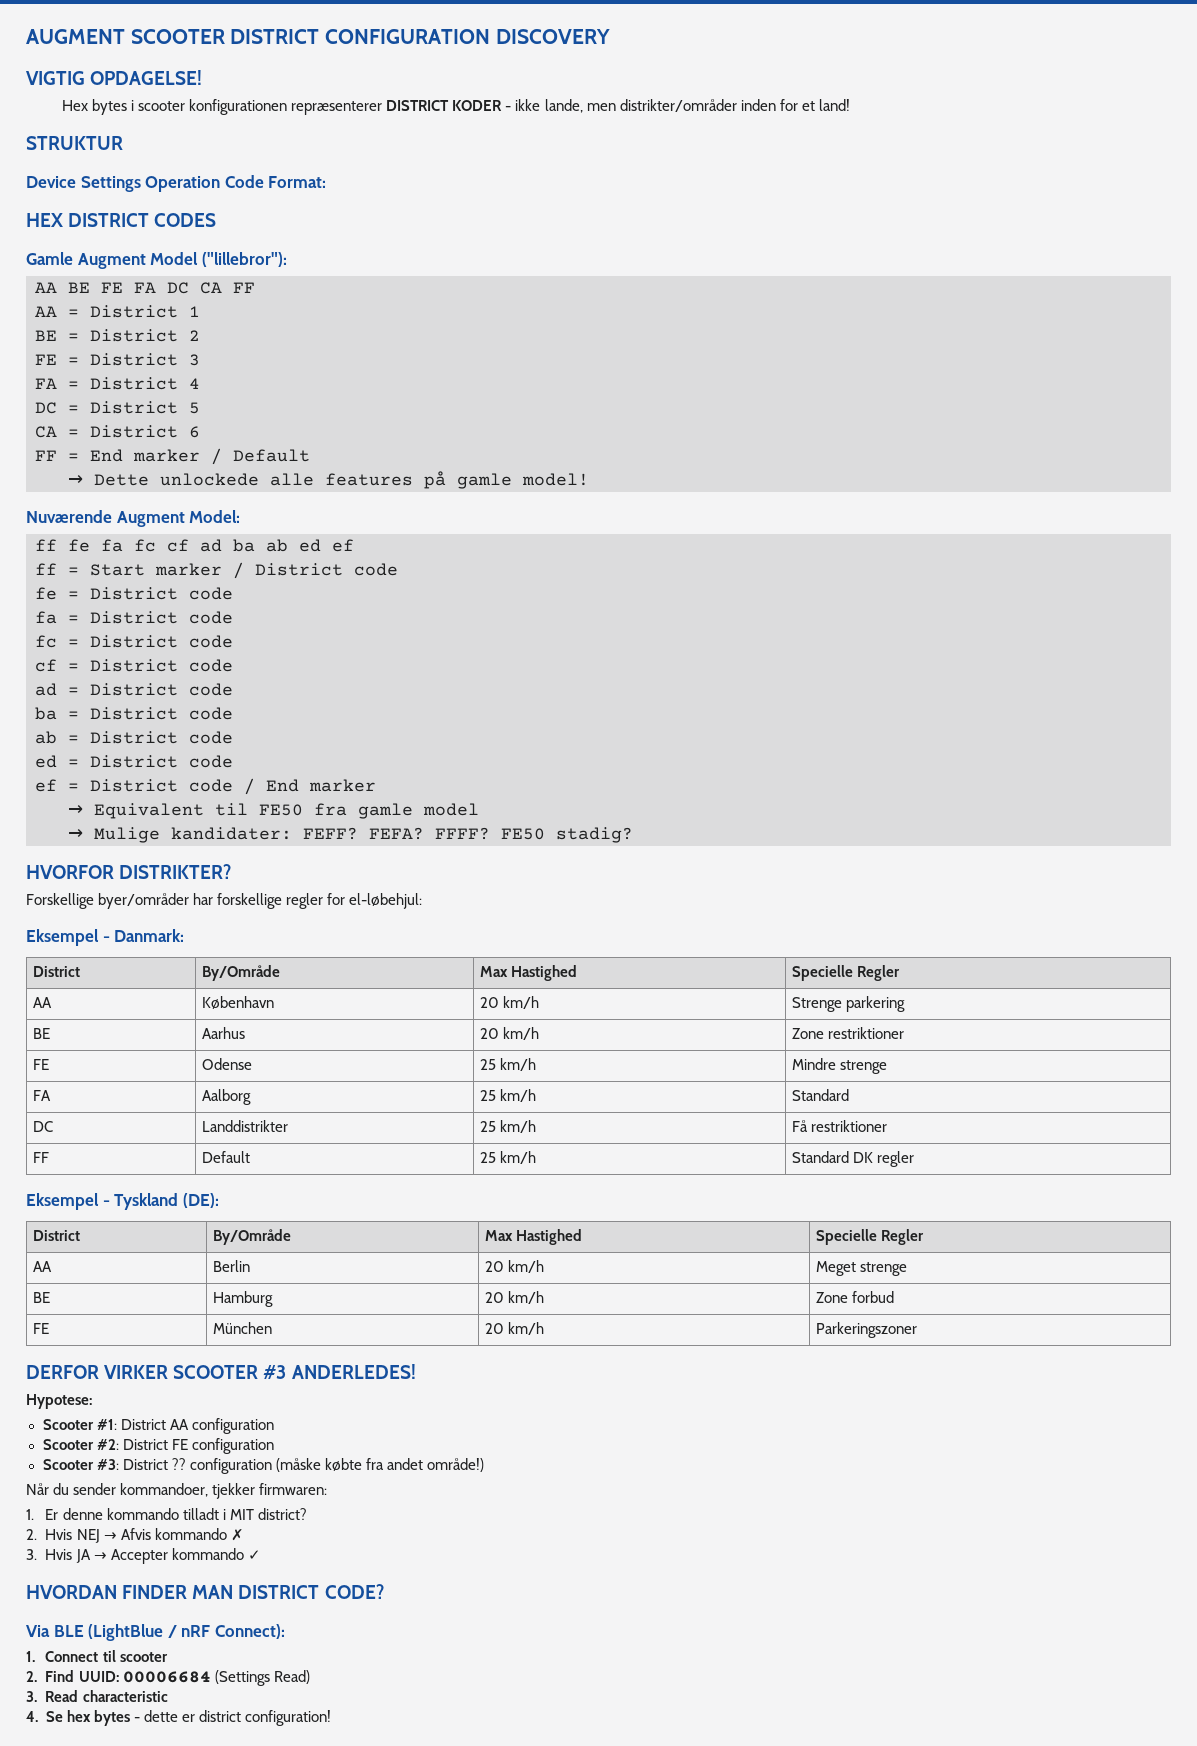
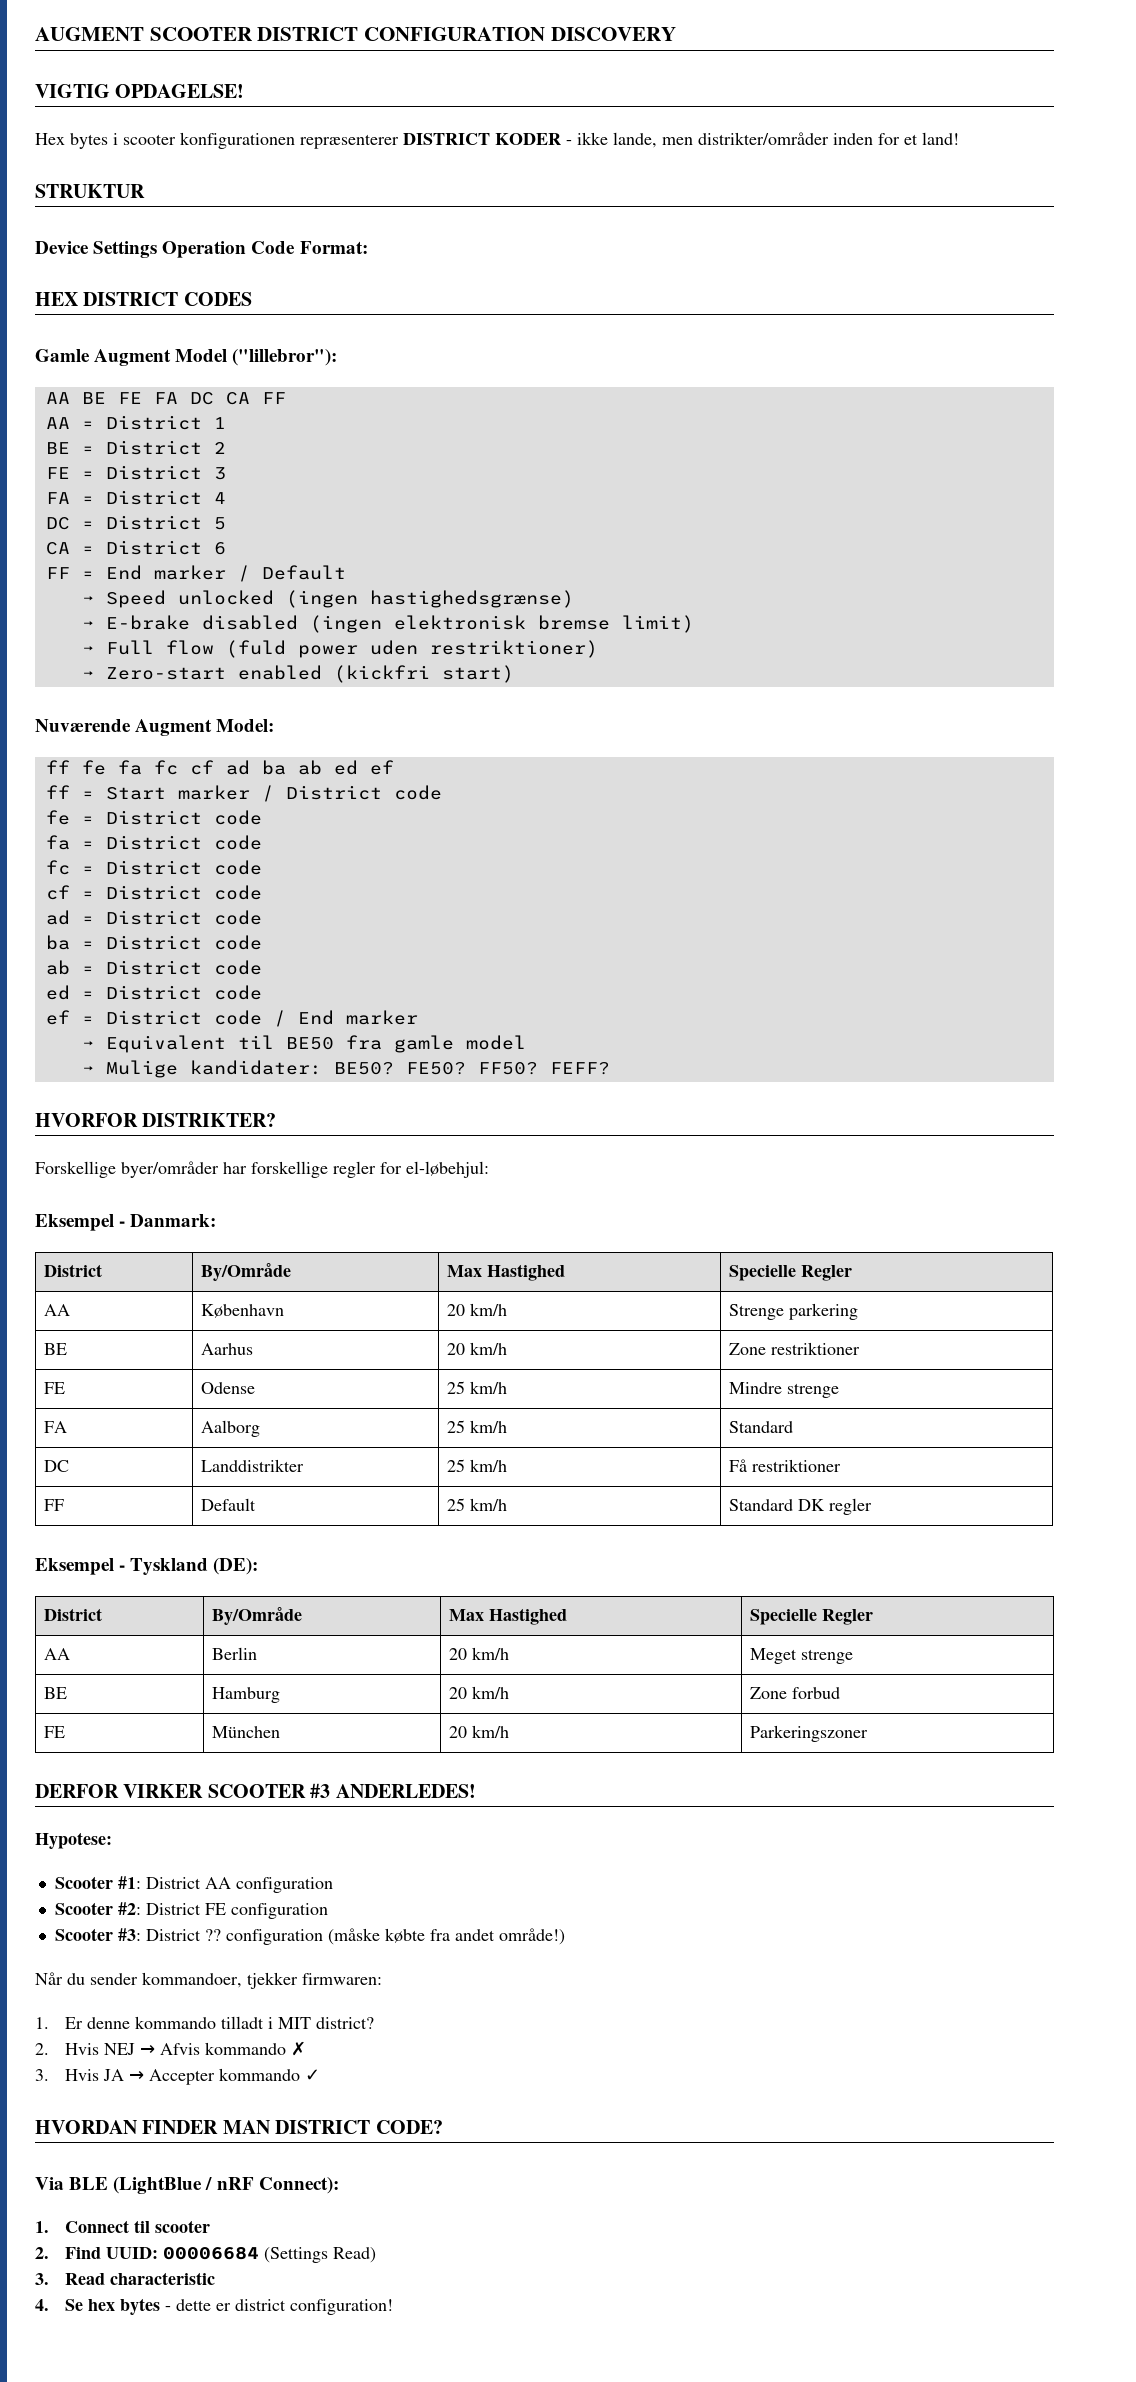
[94,471,589,489] Dette unlockede alle features på gamle model! -> [105,590,574,608] [81,615,694,633] [81,640,598,658] [81,665,514,683] Speed unlocked (ingen hastighedsgrænse) // → E-brake disabled (ingen elektronisk bremse limit) // → Full flow (fuld power uden restriktioner) // → Zero-start enabled (kickfri start)
[259,804,303,816] FE50 -> [285,1037,334,1050] BE50
[303,827,633,843] FEFF? FEFA? FFFF? FE50 stadig? -> [333,1062,610,1075] BE50? FE50? FF50? FEFF?

